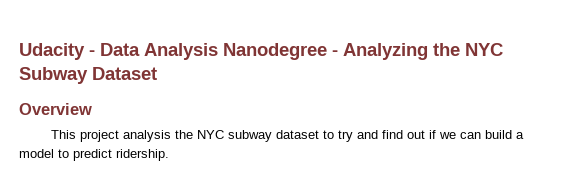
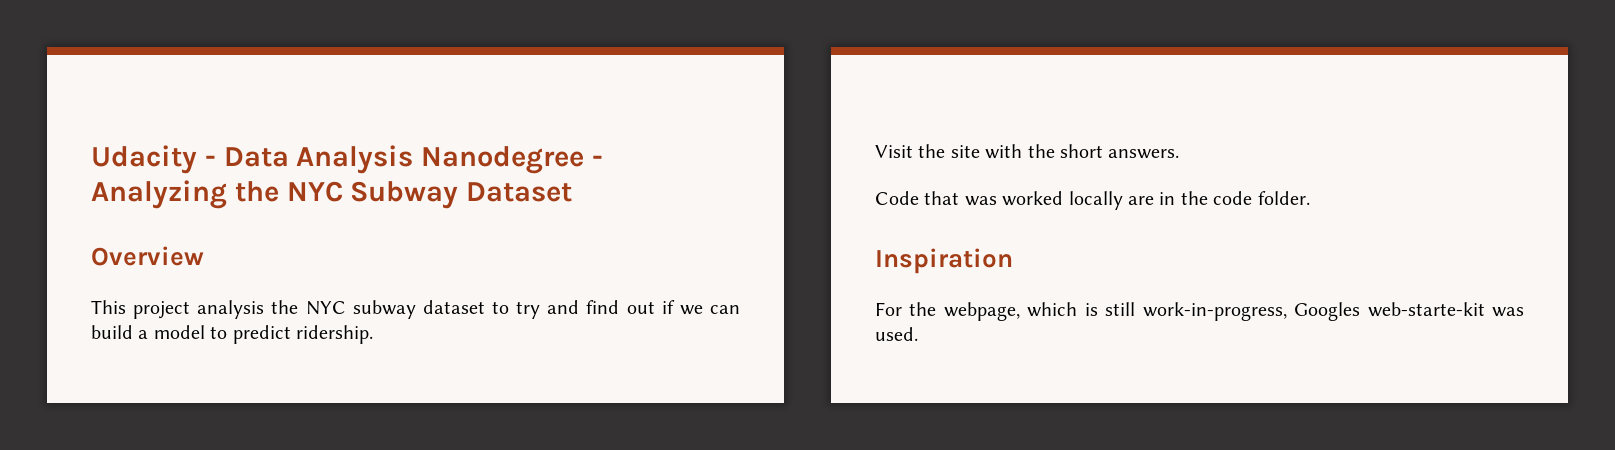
(169, 155) none -> [875,144,1180,159] [875,191,1310,210] [875,248,1013,274] [875,302,1524,321] [875,327,918,341] // Visit the site with the short answers. // Code that was worked locally are in the code folder. // Inspiration // For the webpage, which is still work-in-progress, Googles web-starte-kit was used.

